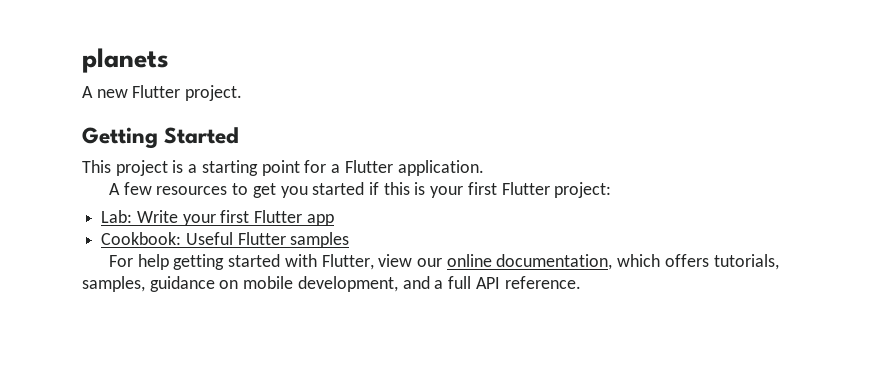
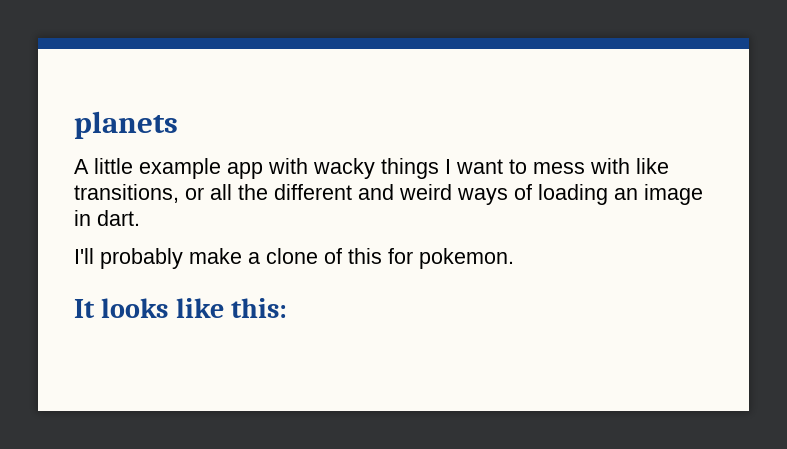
[96,85,243,101] [82,127,240,149] [82,160,484,176] [108,182,612,198] [101,210,334,226] [101,232,350,248] [108,254,779,270] [82,276,581,292] new Flutter project. // Getting Started // This project is a starting point for a Flutter application. // A few resources to get you started if this is your first Flutter project: // Lab: Write your first Flutter app // Cookbook: Useful Flutter samples // For help getting started with Flutter, view our online documentation, which offers tutorials, samples, guidance on mobile development, and a full API reference. -> [94,158,669,179] [74,184,703,205] [74,210,140,226] [74,248,514,269] [74,298,288,318] little example app with wacky things I want to mess with like transitions, or all the different and weird ways of loading an image in dart. // I'll probably make a clone of this for pokemon. // It looks like this:

